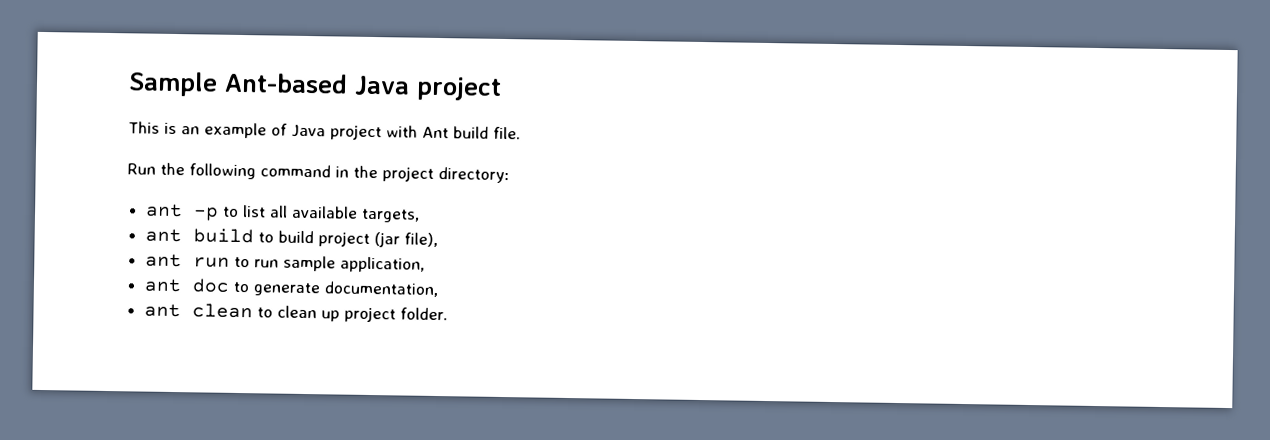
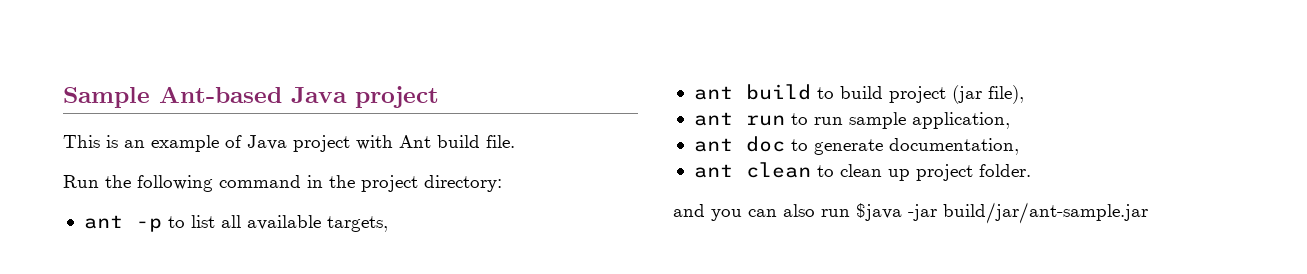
(448, 314) none -> [673,202,1148,224] // and you can also run $java -jar build/jar/ant-sample.jar

